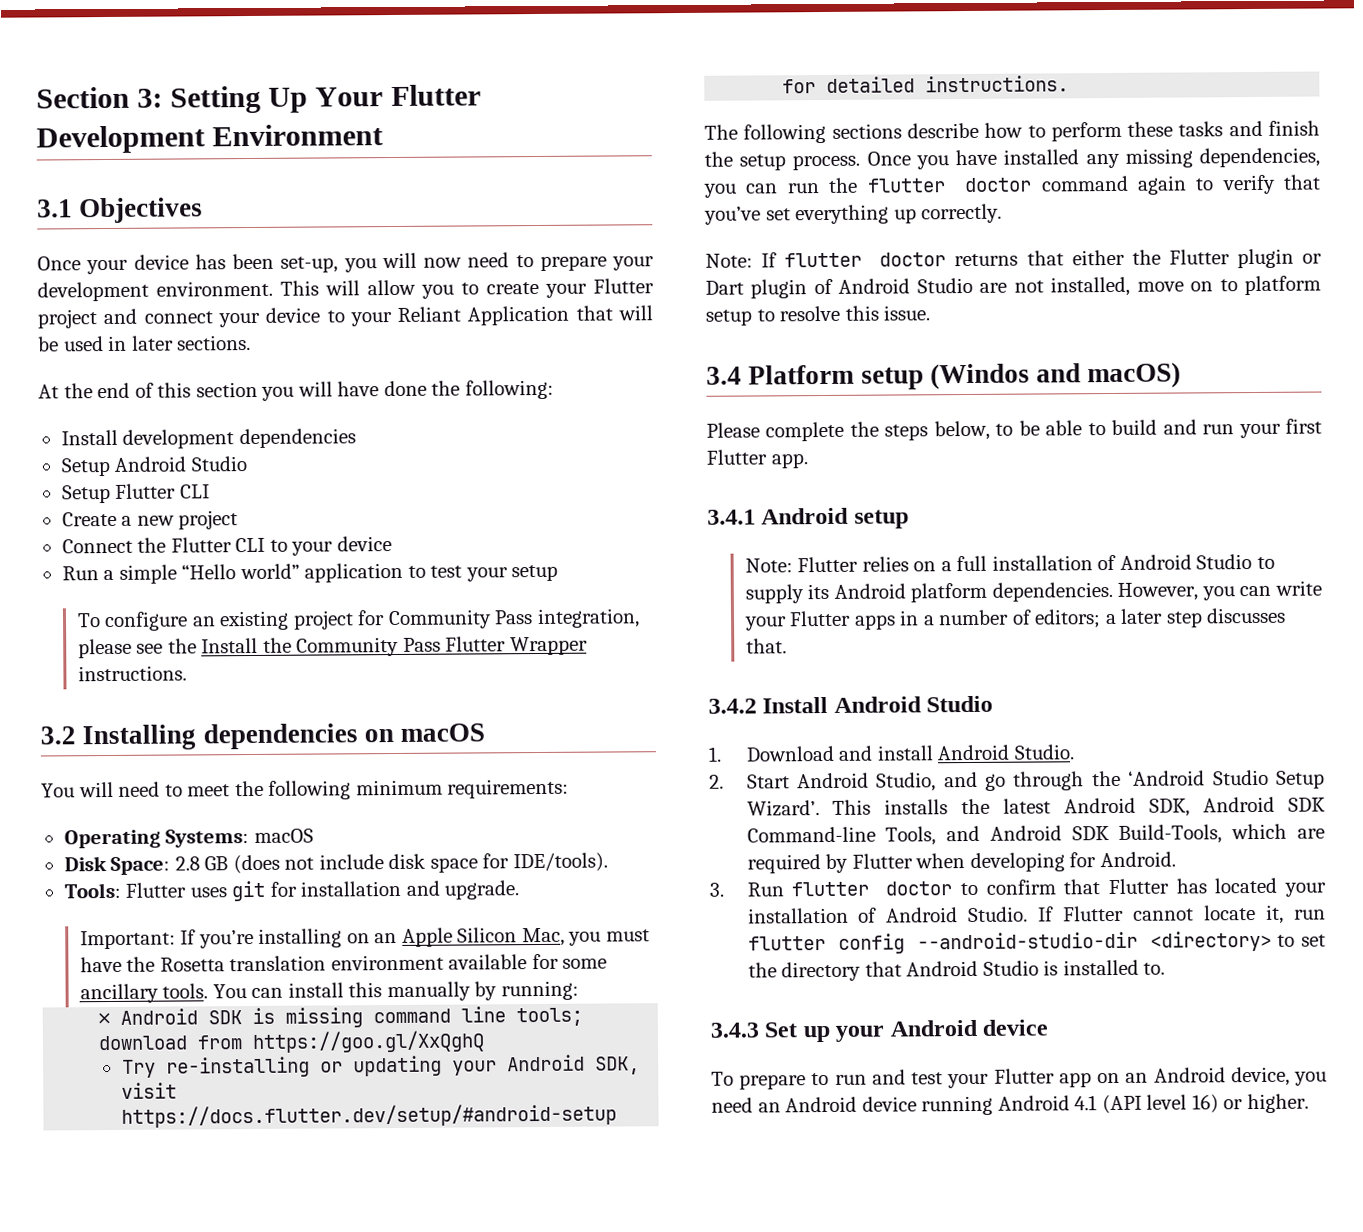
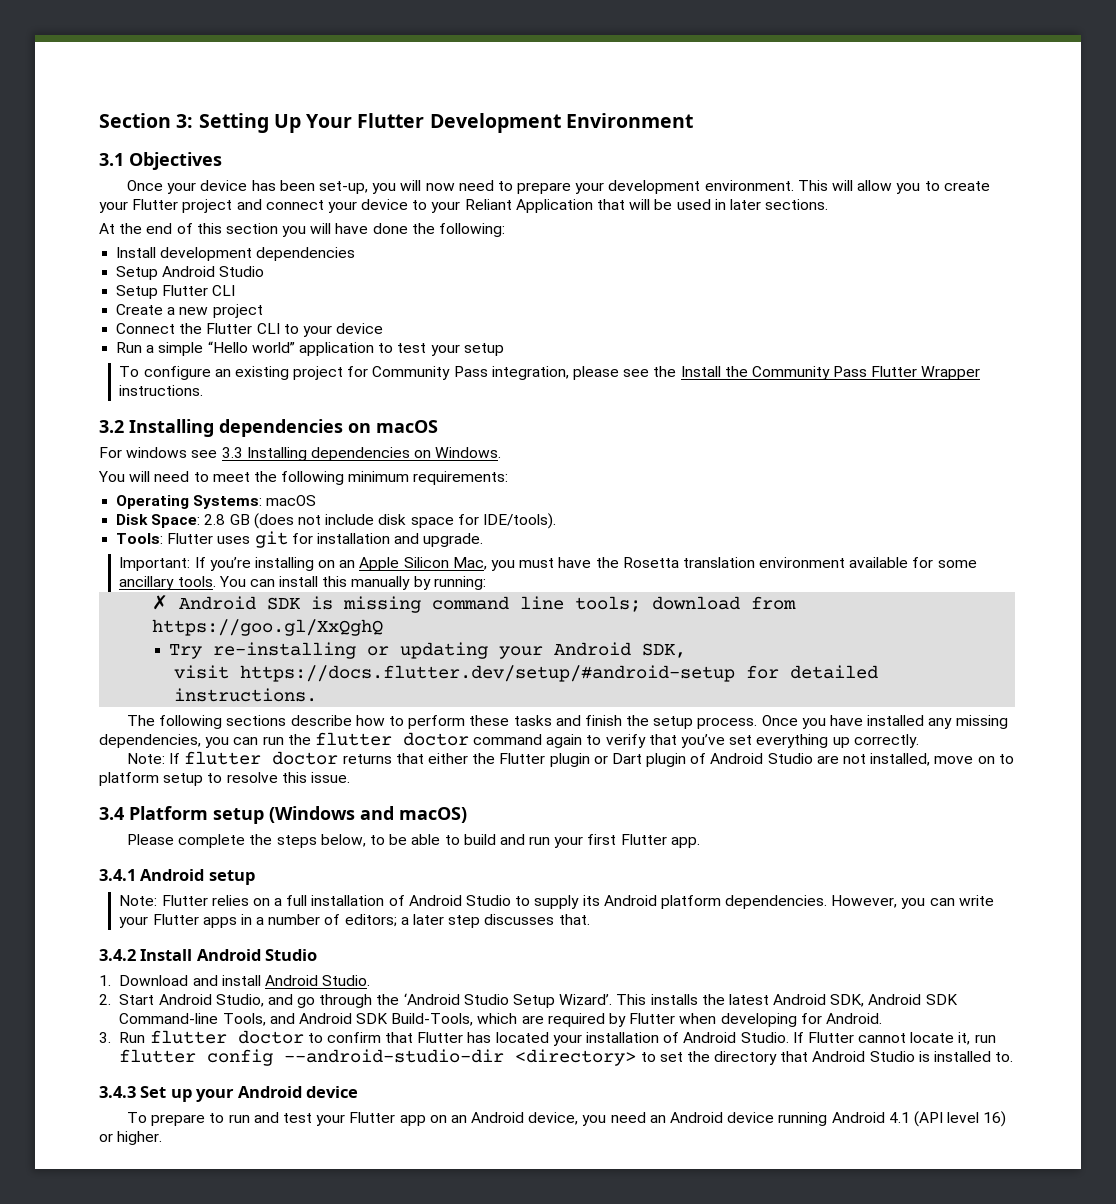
(486, 732) none -> [99,447,502,461] // For windows see 3.3 Installing dependencies on Windows.
[929,363,1030,390] (Windos -> [269,806,355,823] (Windows

